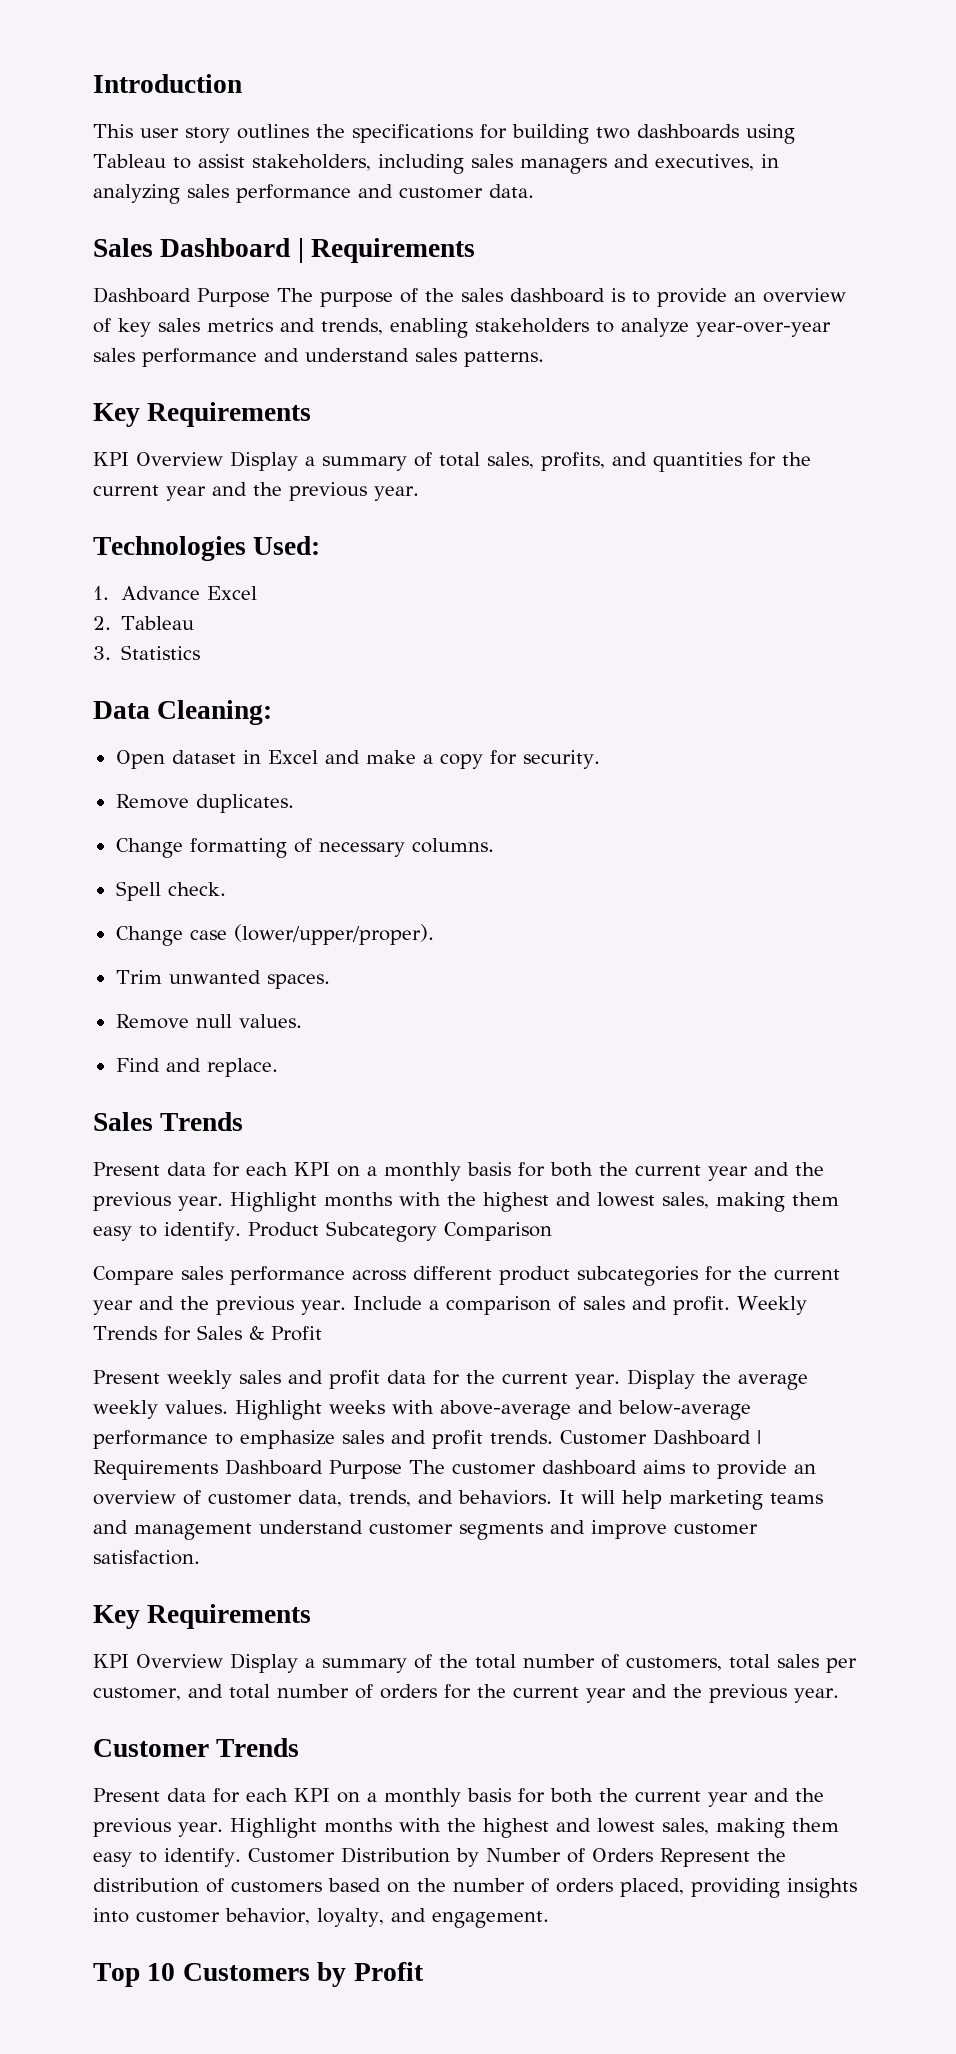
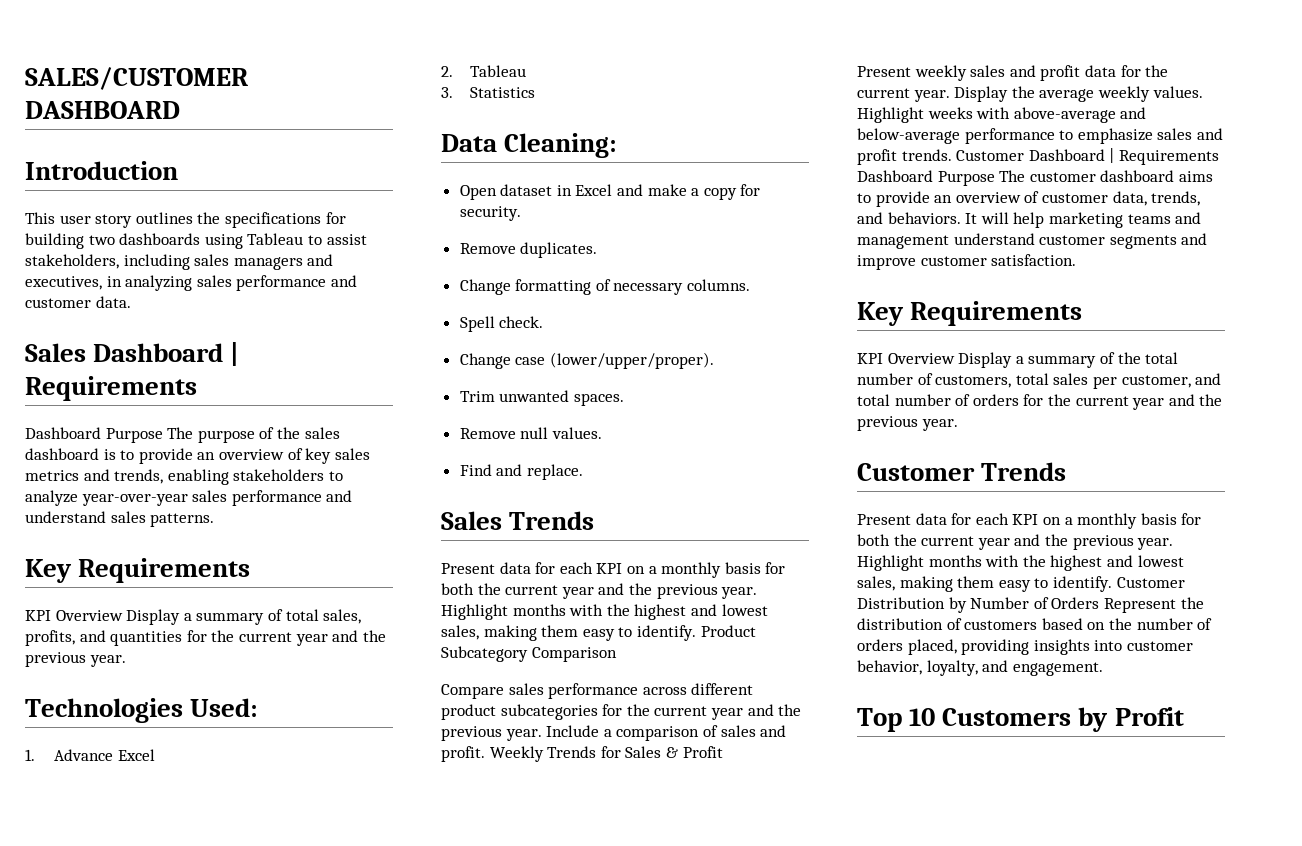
(93, 83) none -> [25,67,249,90] [25,101,180,119] SALES/CUSTOMER DASHBOARD //

